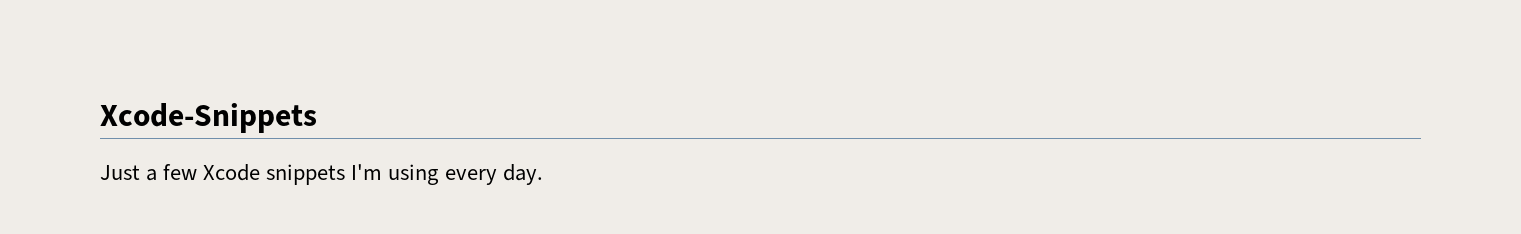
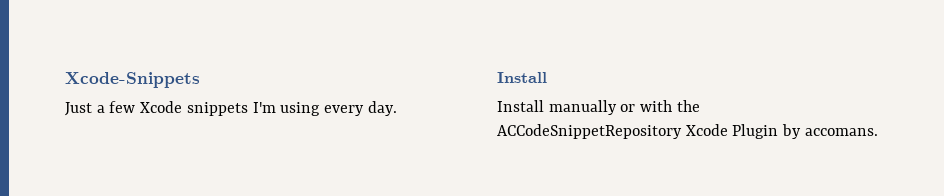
(543, 174) none -> [497,72,547,83] [497,100,700,115] [497,124,878,139] // Install // Install manually or with the ACCodeSnippetRepository Xcode Plugin by accomans.

